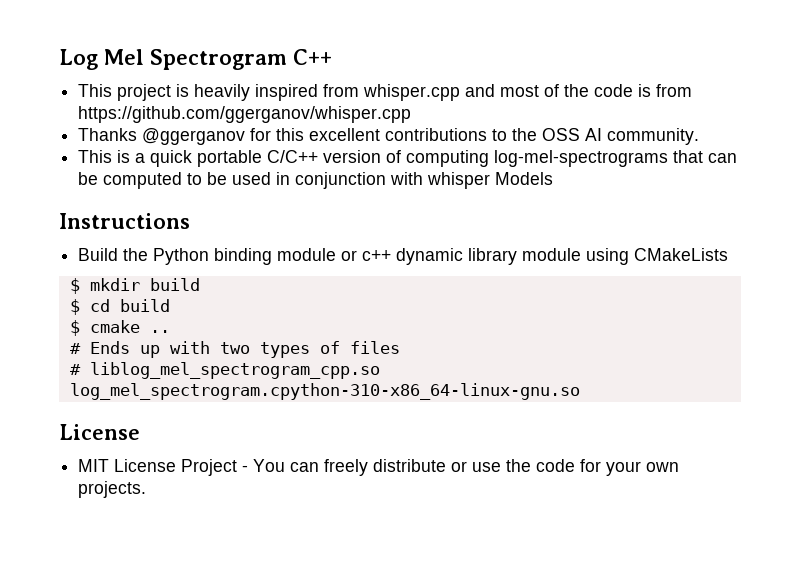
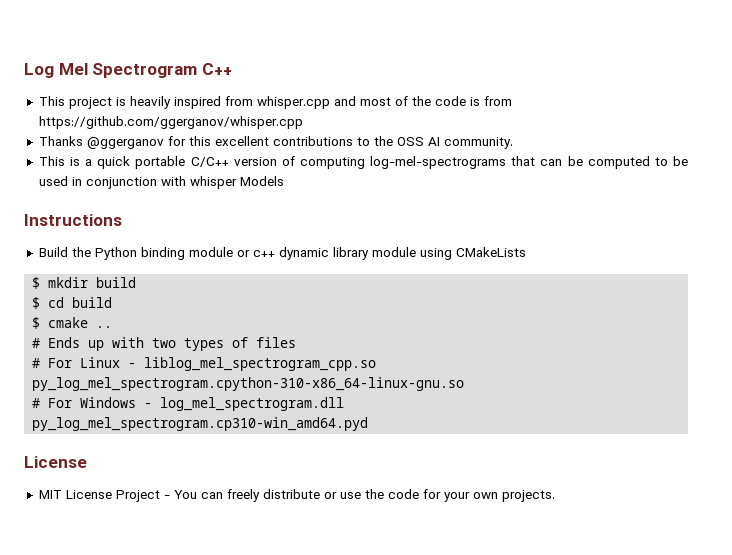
[89,362,380,379] [69,383,580,400] liblog_mel_spectrogram_cpp.so log_mel_spectrogram.cpython-310-x86_64-linux-gnu.so -> [48,357,377,371] [32,377,465,391] [32,397,345,411] [32,417,369,431] For Linux - liblog_mel_spectrogram_cpp.so py_log_mel_spectrogram.cpython-310-x86_64-linux-gnu.so // # For Windows - log_mel_spectrogram.dll py_log_mel_spectrogram.cp310-win_amd64.pyd

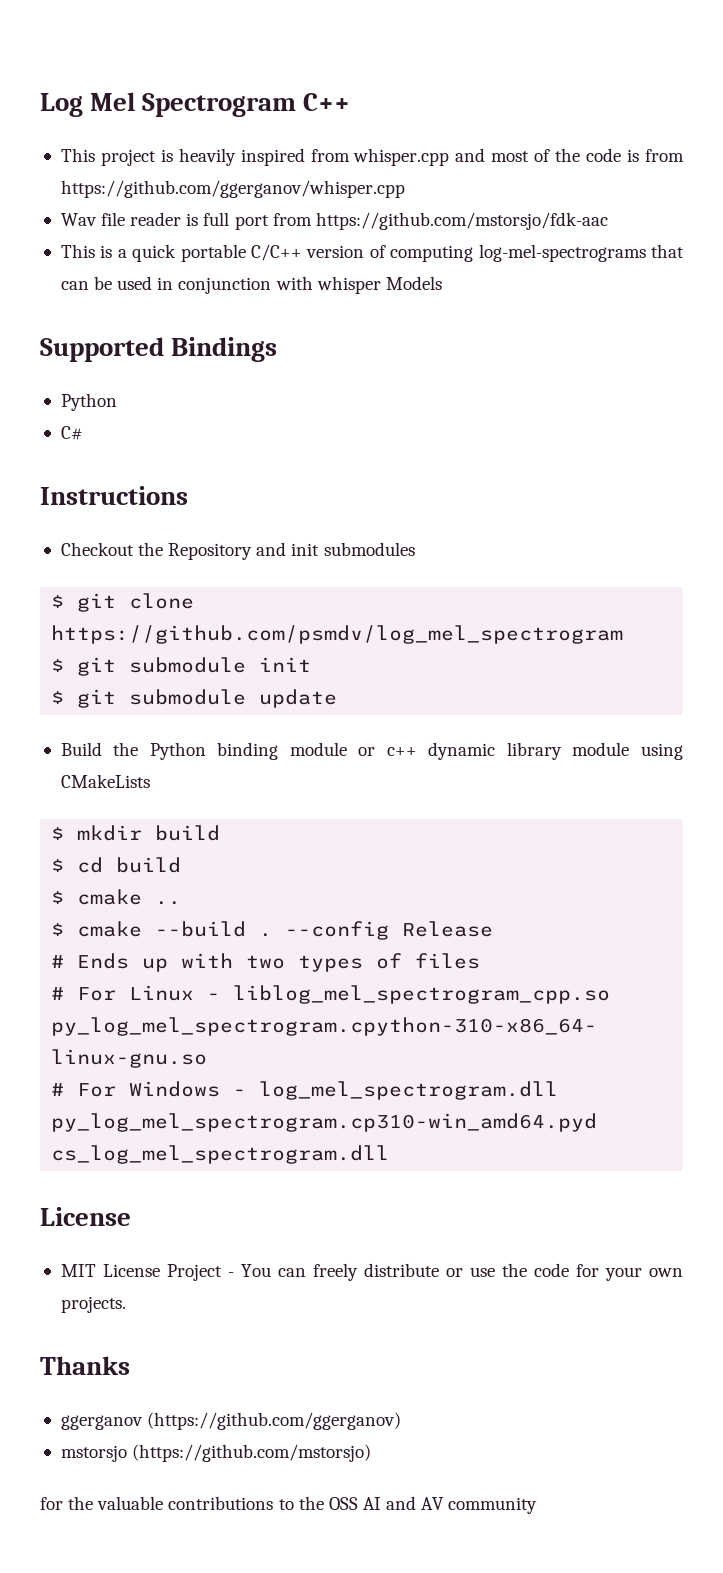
[38,136,513,149] Thanks @ggerganov for this excellent contributions to the OSS AI community. -> [60,212,608,230] Wav file reader is full port from https://github.com/mstorsjo/fdk-aac
[587,156,688,169] computed to be -> (113, 283) none
[24,214,122,226] Instructions -> [40,337,278,362] [60,393,117,411] [60,426,83,440] [40,486,188,505] [60,542,415,560] [51,593,195,612] [51,625,624,644] [51,657,312,676] [51,689,338,708] Supported Bindings // Python // C# // Instructions // Checkout the Repository and init submodules // $ git clone https://github.com/psmdv/log_mel_spectrogram // $ git submodule init // $ git submodule update
(113, 327) none -> [51,921,494,940] // $ cmake --build . --config Release
(369, 424) none -> [51,1145,390,1164] cs_log_mel_spectrogram.dll
(555, 496) none -> [40,1356,130,1375] [60,1412,402,1430] [60,1444,372,1462] [40,1496,538,1514] // Thanks // ggerganov (https://github.com/ggerganov) // mstorsjo (https://github.com/mstorsjo) // for the valuable contributions to the OSS AI and AV community

